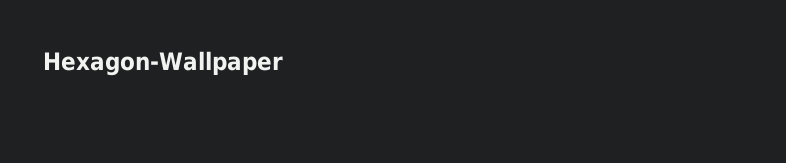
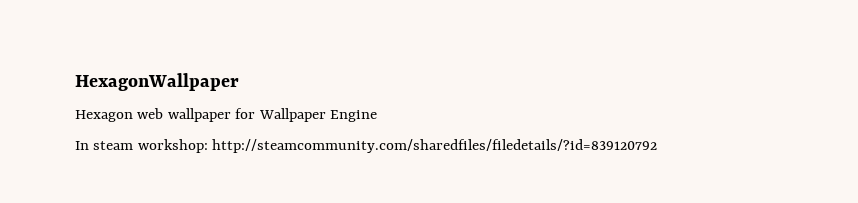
[43,51,283,76] Hexagon-Wallpaper -> [75,73,239,91] [75,108,378,122] [75,139,658,153] HexagonWallpaper // Hexagon web wallpaper for Wallpaper Engine // In steam workshop: http://steamcommunity.com/sharedfiles/filedetails/?id=839120792

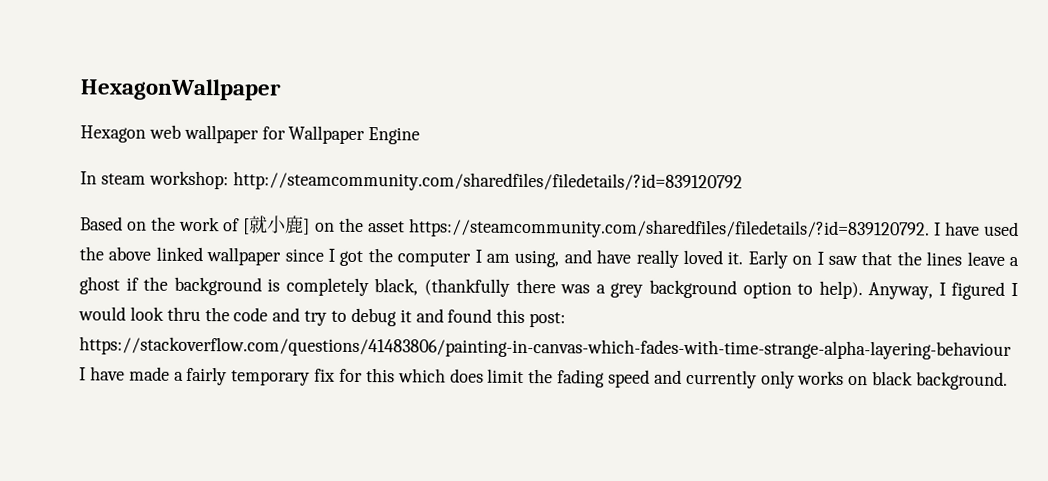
(658, 146) none -> [80,215,1020,240] [79,246,1019,269] [79,276,1018,300] [78,306,567,328] [79,336,1012,360] [79,366,1009,390] // Based on the work of [就小鹿] on the asset https://steamcommunity.com/sharedfiles/filedetails/?id=839120792. I have used the above linked wallpaper since I got the computer I am using, and have really loved it. Early on I saw that the lines leave a ghost if the background is completely black, (thankfully there was a grey background option to help). Anyway, I figured I would look thru the code and try to debug it and found this post: https://stackoverflow.com/questions/41483806/painting-in-canvas-which-fades-with-time-strange-alpha-layering-behaviour I have made a fairly temporary fix for this which does limit the fading speed and currently only works on black background.

